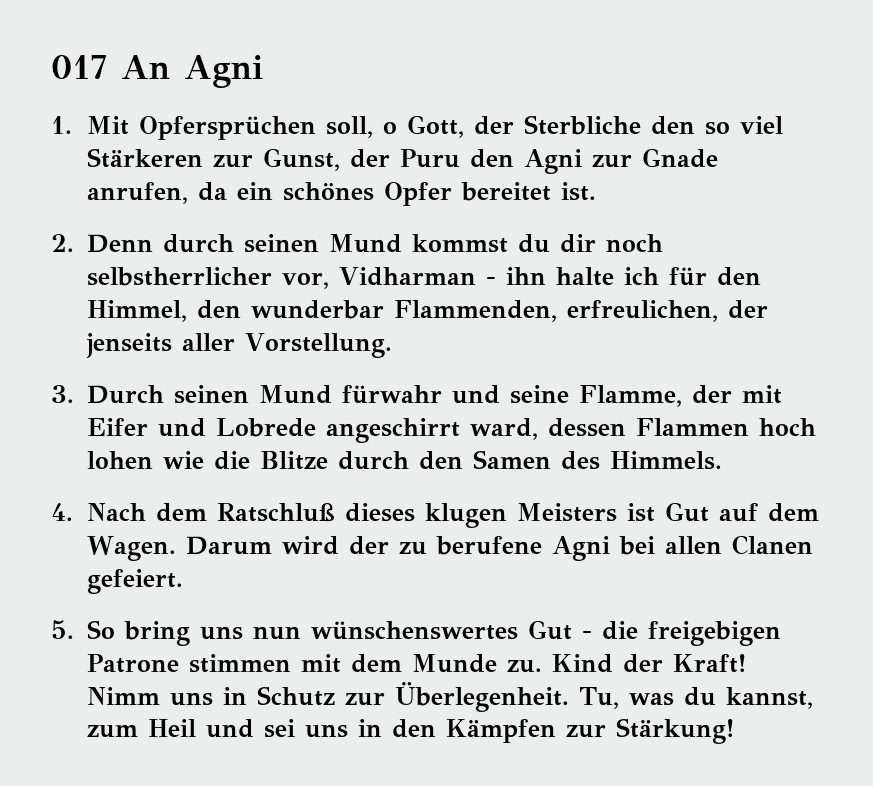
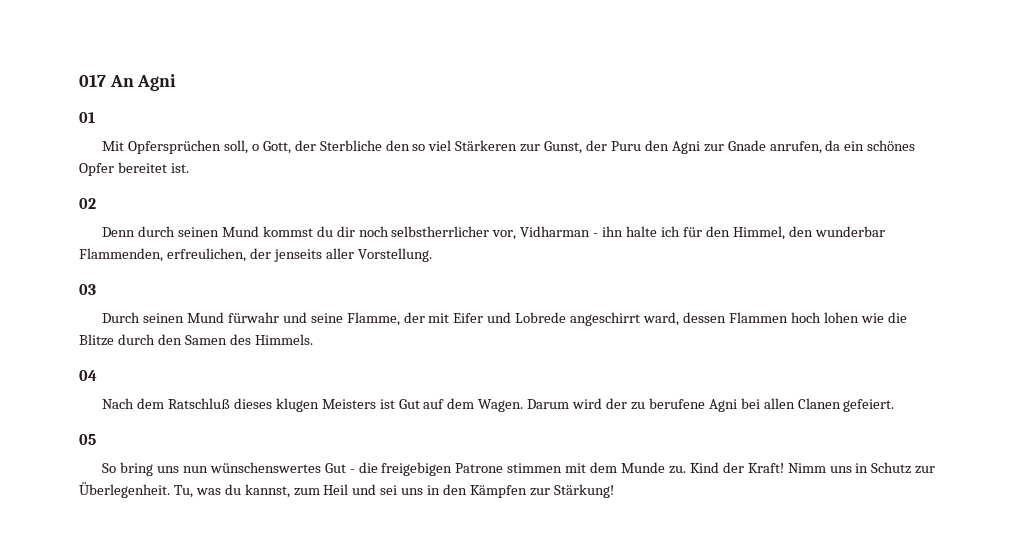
[51,116,72,134] 1. -> [79,112,95,123] 01 //
[51,234,74,252] 2. -> [79,198,96,209] 02 //
[51,385,74,403] 3. -> [79,284,96,295] 03 //
[51,503,73,521] 4. -> [79,370,97,381] 04 //
[51,620,74,639] 5. -> [79,434,96,445] 05 //

